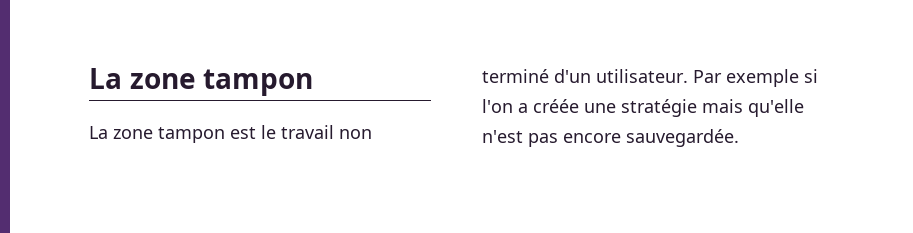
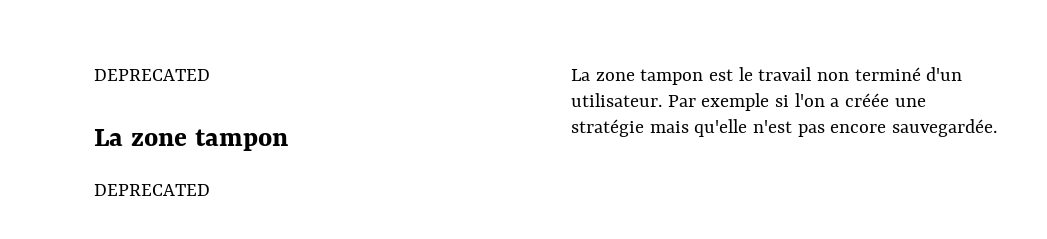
[89,68,314,96] La zone tampon -> [94,69,210,81] [94,129,288,151] [94,184,210,196] DEPRECATED // La zone tampon // DEPRECATED

